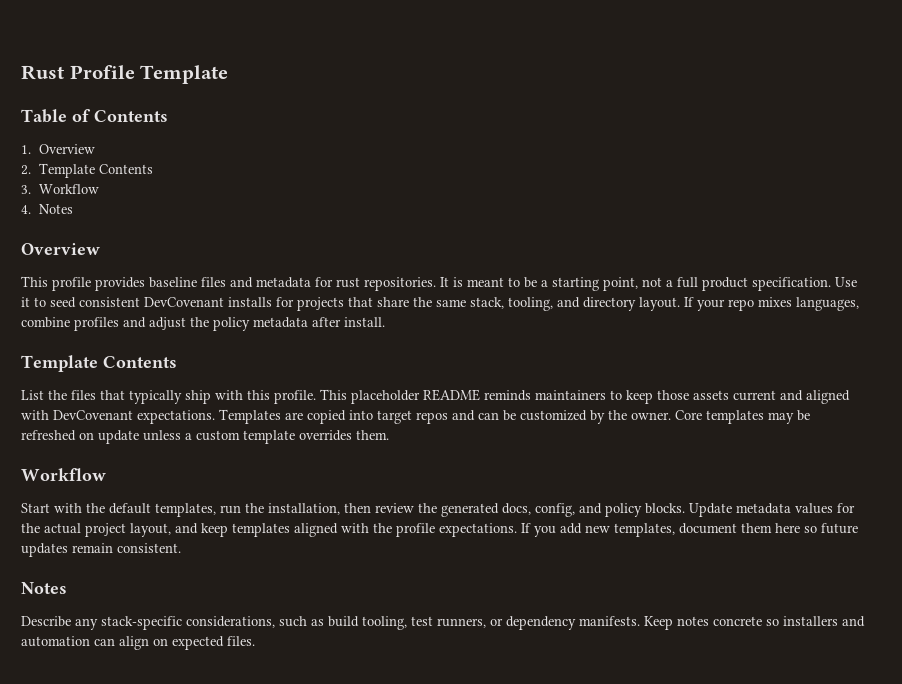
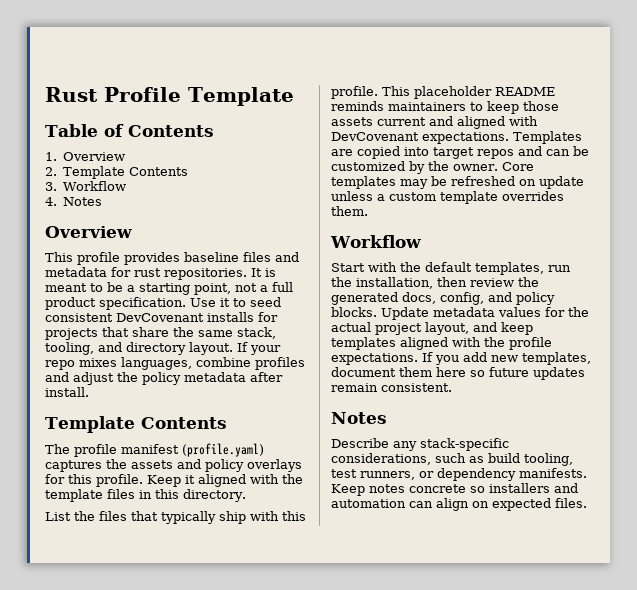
(177, 362) none -> [45,443,264,457] [45,459,302,472] [45,474,303,487] [45,489,246,502] // The profile manifest (profile.yaml) captures the assets and policy overlays for this profile. Keep it aligned with the template files in this directory.

